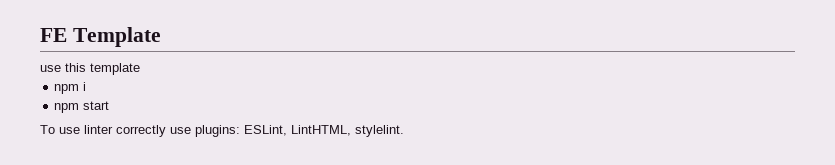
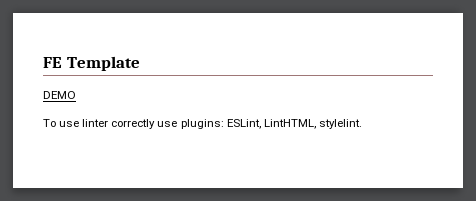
[40,63,140,75] [54,82,87,94] [54,101,110,113] use this template // npm i // npm start -> [43,91,76,99] DEMO

